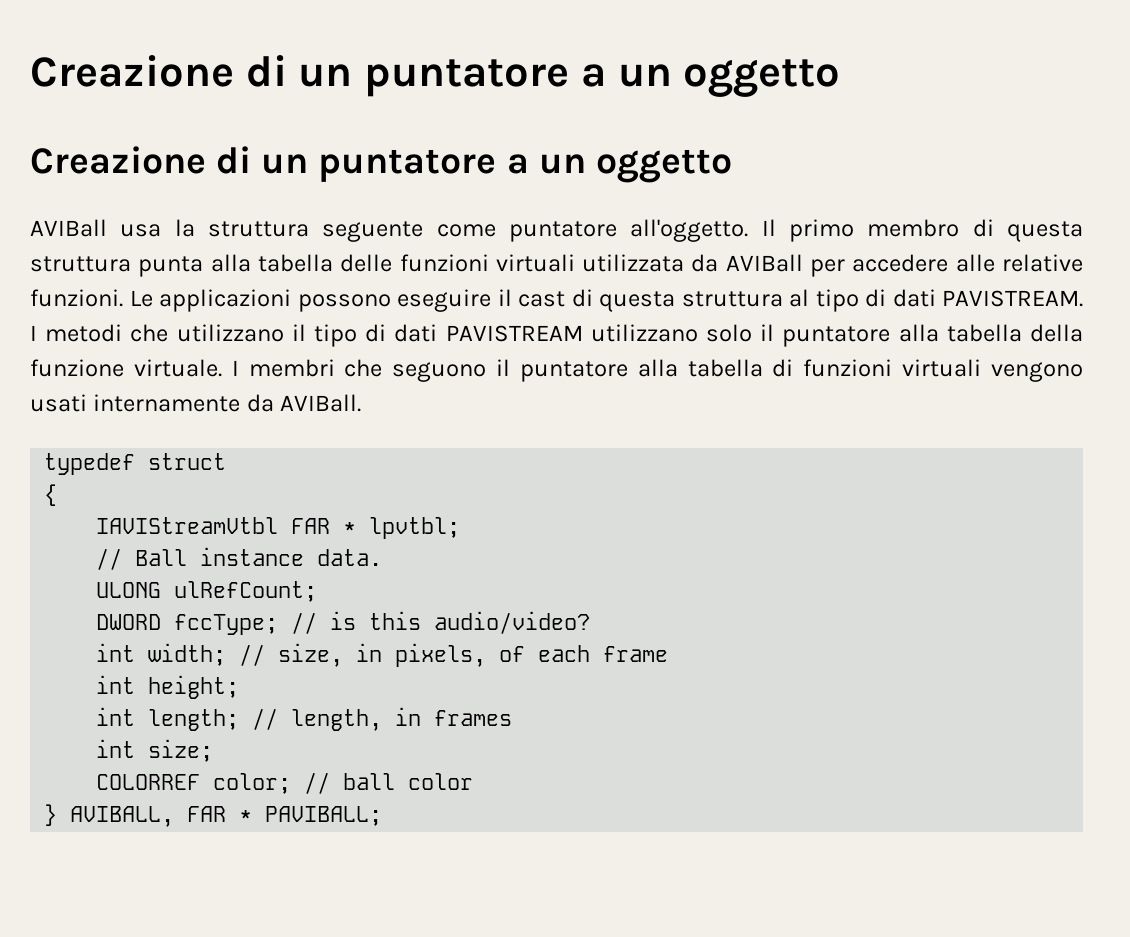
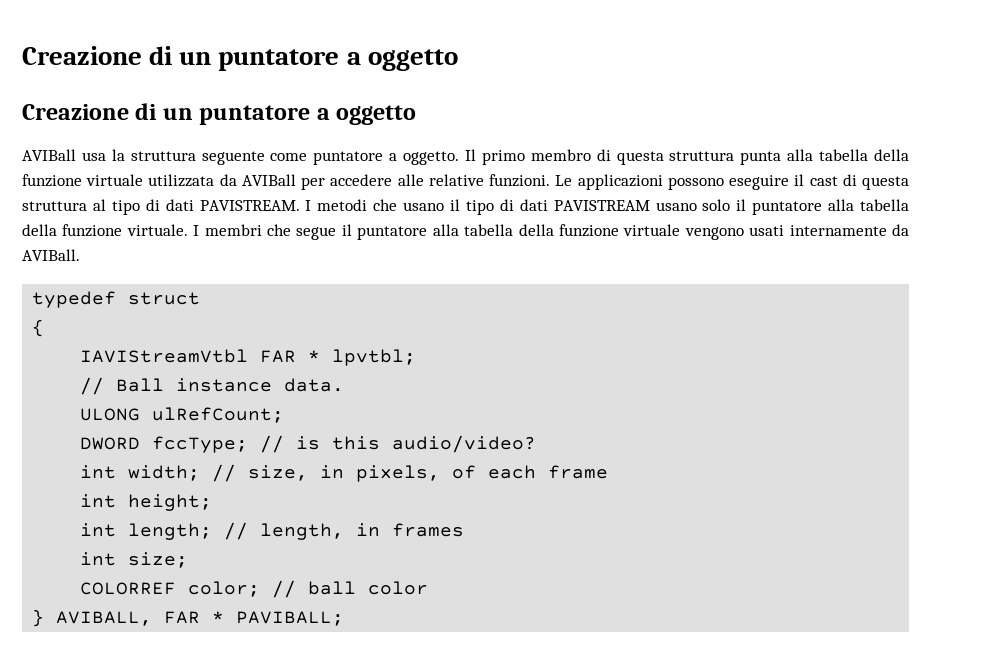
[30,55,672,97] Creazione di un puntatore a un -> [22,46,361,71] Creazione di un puntatore a
[538,154,586,174] un -> (330, 114) none
[630,219,749,242] all'oggetto. -> [389,151,460,165] a oggetto.
[340,254,575,272] delle funzioni virtuali -> [874,149,910,161] [22,174,144,187] della funzione virtuale
[176,324,284,342] utilizzano -> [403,202,445,211] usano
[590,324,698,342] utilizzano -> [655,202,697,211] usano
[392,359,982,382] seguono il puntatore alla tabella di funzioni virtuali -> [296,224,681,240] segue il puntatore alla tabella della funzione virtuale

